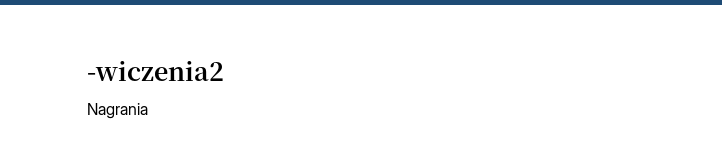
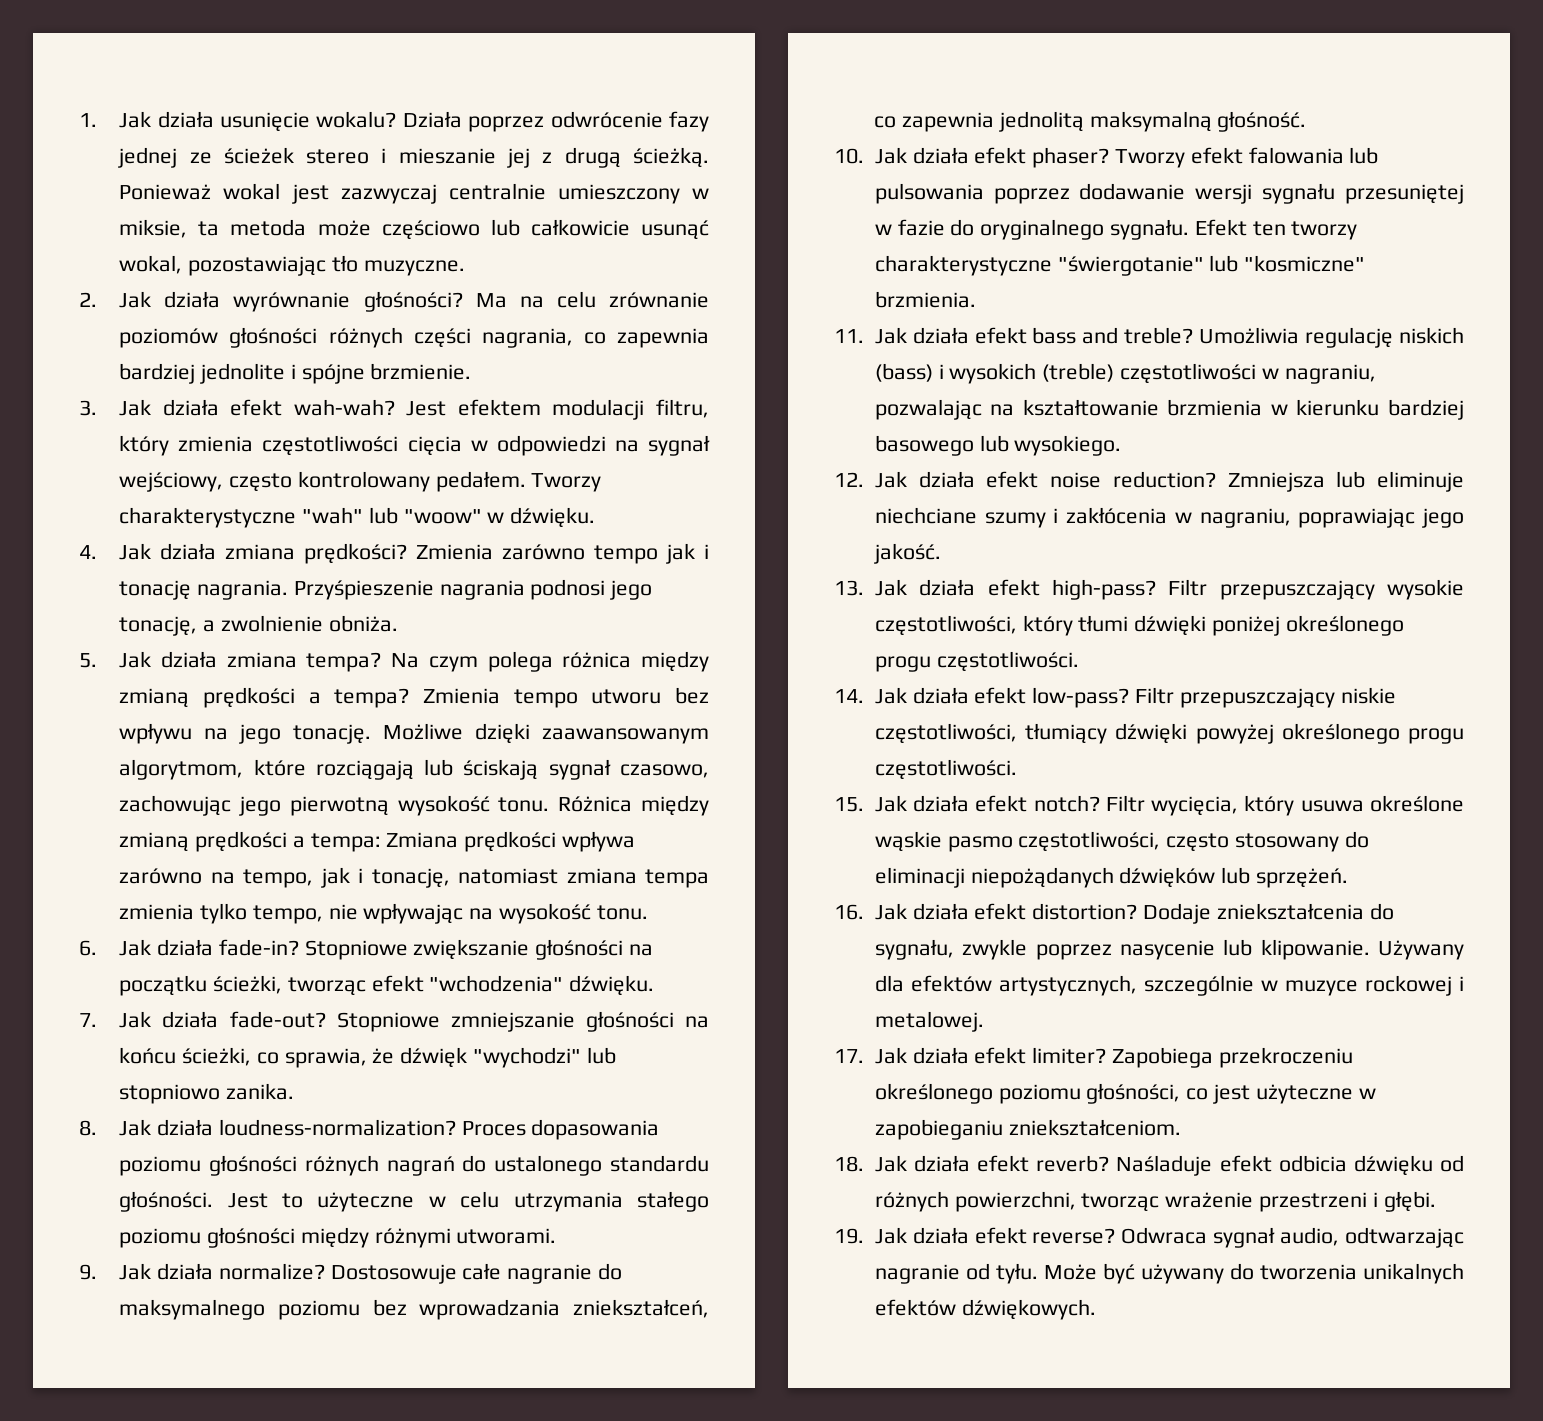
[87,61,224,81] [87,103,148,119] -wiczenia2 // Nagrania -> [79,111,709,132] [118,147,709,168] [119,183,710,204] [119,219,709,239] [119,255,465,276] [79,291,709,312] [119,327,710,348] [119,363,472,384] [79,399,709,420] [119,435,710,456] [119,471,602,492] [119,507,596,528] [79,543,709,564] [119,579,653,600] [119,615,398,636] [79,651,709,672] [119,687,709,708] [119,723,709,744] [119,759,709,780] [119,795,709,816] [119,831,636,852] [119,867,709,888] [119,903,648,924] [79,939,654,960] [119,975,655,996] [79,1011,710,1032] [119,1047,616,1068] [119,1083,295,1104] [79,1119,660,1140] [119,1155,709,1176] [119,1191,709,1212] [119,1227,557,1248] [79,1263,623,1284] [119,1299,709,1320] [874,111,1307,132] [834,147,1379,168] [874,183,1464,204] [874,219,1358,240] [874,255,1366,276] [874,291,976,308] [834,327,1464,348] [874,363,1376,384] [874,399,1464,420] [874,435,1122,456] [834,471,1464,492] [874,507,1464,528] [873,543,941,564] [834,579,1464,600] [874,615,1404,636] [874,651,1079,672] [834,687,1396,708] [874,723,1464,744] [874,759,1017,779] [834,795,1464,816] [874,831,1369,852] [874,867,1348,888] [834,903,1394,924] [874,939,1464,960] [874,975,1464,996] [874,1011,984,1032] [834,1047,1353,1068] [874,1083,1376,1104] [874,1119,1181,1140] [834,1155,1464,1176] [874,1191,1436,1212] [834,1227,1464,1248] [874,1263,1464,1284] [874,1299,1096,1320] 1. Jak działa usunięcie wokalu? Działa poprzez odwrócenie fazy jednej ze ścieżek stereo i mieszanie jej z drugą ścieżką. Ponieważ wokal jest zazwyczaj centralnie umieszczony w miksie, ta metoda może częściowo lub całkowicie usunąć wokal, pozostawiając tło muzyczne. // 2. Jak działa wyrównanie głośności? Ma na celu zrównanie poziomów głośności różnych części nagrania, co zapewnia bardziej jednolite i spójne brzmienie. // 3. Jak działa efekt wah-wah? Jest efektem modulacji filtru, który zmienia częstotliwości cięcia w odpowiedzi na sygnał wejściowy, często kontrolowany pedałem. Tworzy charakterystyczne "wah" lub "woow" w dźwięku. // 4. Jak działa zmiana prędkości? Zmienia zarówno tempo jak i tonację nagrania. Przyśpieszenie nagrania podnosi jego tonację, a zwolnienie obniża. // 5. Jak działa zmiana tempa? Na czym polega różnica między zmianą prędkości a tempa? Zmienia tempo utworu bez wpływu na jego tonację. Możliwe dzięki zaawansowanym algorytmom, które rozciągają lub ściskają sygnał czasowo, zachowując jego pierwotną wysokość tonu. Różnica między zmianą prędkości a tempa: Zmiana prędkości wpływa zarówno na tempo, jak i tonację, natomiast zmiana tempa zmienia tylko tempo, nie wpływając na wysokość tonu. // 6. Jak działa fade-in? Stopniowe zwiększanie głośności na początku ścieżki, tworząc efekt "wchodzenia" dźwięku. // 7. Jak działa fade-out? Stopniowe zmniejszanie głośności na końcu ścieżki, co sprawia, że dźwięk "wychodzi" lub stopniowo zanika. // 8. Jak działa loudness-normalization? Proces dopasowania poziomu głośności różnych nagrań do ustalonego standardu głośności. Jest to użyteczne w celu utrzymania stałego poziomu głośności między różnymi utworami. // 9. Jak działa normalize? Dostosowuje całe nagranie do maksymalnego poziomu bez wprowadzania zniekształceń, co zapewnia jednolitą maksymalną głośność. // 10. Jak działa efekt phaser? Tworzy efekt falowania lub pulsowania poprzez dodawanie wersji sygnału przesuniętej w fazie do oryginalnego sygnału. Efekt ten tworzy charakterystyczne "świergotanie" lub "kosmiczne" brzmienia. // 11. Jak działa efekt bass and treble? Umożliwia regulację niskich (bass) i wysokich (treble) częstotliwości w nagraniu, pozwalając na kształtowanie brzmienia w kierunku bardziej basowego lub wysokiego. // 12. Jak działa efekt noise reduction? Zmniejsza lub eliminuje niechciane szumy i zakłócenia w nagraniu, poprawiając jego jakość. // 13. Jak działa efekt high-pass? Filtr przepuszczający wysokie częstotliwości, który tłumi dźwięki poniżej określonego progu częstotliwości. // 14. Jak działa efekt low-pass? Filtr przepuszczający niskie częstotliwości, tłumiący dźwięki powyżej określonego progu częstotliwości. // 15. Jak działa efekt notch? Filtr wycięcia, który usuwa określone wąskie pasmo częstotliwości, często stosowany do eliminacji niepożądanych dźwięków lub sprzężeń. // 16. Jak działa efekt distortion? Dodaje zniekształcenia do sygnału, zwykle poprzez nasycenie lub klipowanie. Używany dla efektów artystycznych, szczególnie w muzyce rockowej i metalowej. // 17. Jak działa efekt limiter? Zapobiega przekroczeniu określonego poziomu głośności, co jest użyteczne w zapobieganiu zniekształceniom. // 18. Jak działa efekt reverb? Naśladuje efekt odbicia dźwięku od różnych powierzchni, tworząc wrażenie przestrzeni i głębi. // 19. Jak działa efekt reverse? Odwraca sygnał audio, odtwarzając nagranie od tyłu. Może być używany do tworzenia unikalnych efektów dźwiękowych.

